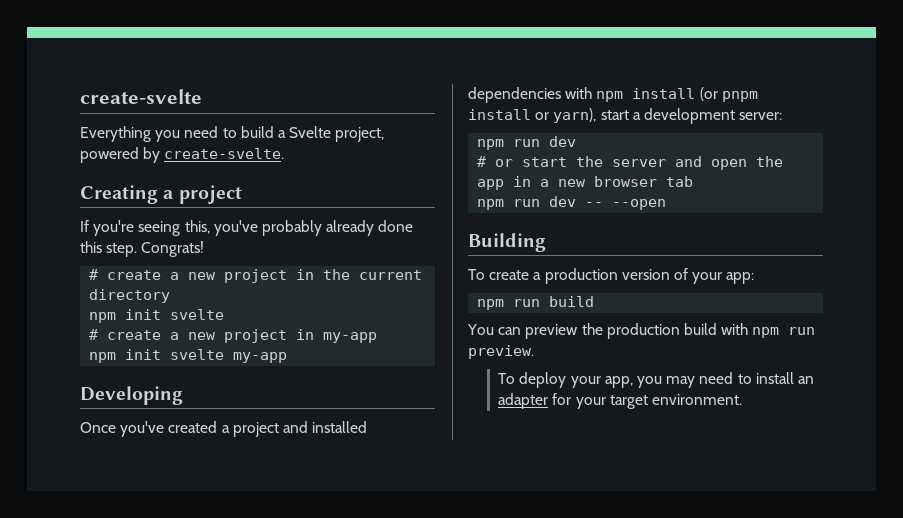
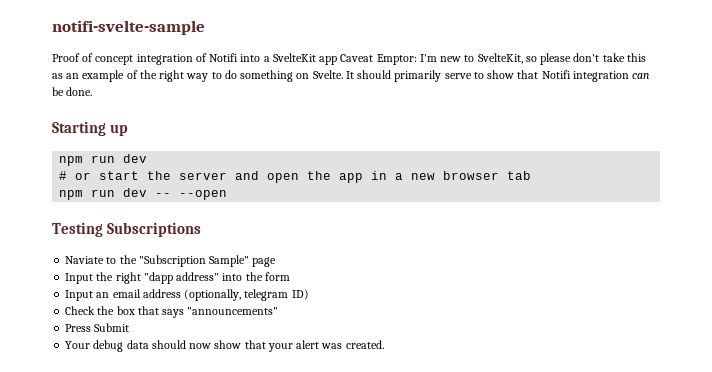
[80,89,202,104] [80,126,385,142] [80,147,285,163] [80,185,242,204] [80,220,414,236] [80,241,205,257] [89,269,423,283] [89,289,171,303] [89,309,225,323] [89,329,378,343] [89,349,288,363] [80,386,183,405] [80,421,368,437] [468,87,758,103] [468,108,783,124] create-svelte // Everything you need to build a Svelte project, powered by create-svelte. // Creating a project // If you're seeing this, you've probably already done this step. Congrats! // # create a new project in the current directory // npm init svelte // # create a new project in my-app // npm init svelte my-app // Developing // Once you've created a project and installed dependencies with npm install (or pnpm install or yarn), start a development server: -> [52,20,205,35] [52,53,646,65] [52,70,650,82] [52,87,93,96] [52,121,129,136] notifi-svelte-sample // Proof of concept integration of Notifi into a SvelteKit app Caveat Emptor: I'm new to SvelteKit, so please don't take this as an example of the right way to do something on Svelte. It should primarily serve to show that Notifi integration can be done. // Starting up
[468,233,546,252] [468,268,755,284] [477,296,595,310] [467,323,816,339] [468,345,534,359] [498,372,814,388] [498,393,743,409] Building // To create a production version of your app: // npm run build // You can preview the production build with npm run preview. // To deploy your app, you may need to install an adapter for your target environment. -> [52,222,202,237] [65,255,277,267] [65,272,290,284] [65,289,309,301] [65,306,279,318] [65,323,130,332] [65,340,384,352] Testing Subscriptions // Naviate to the "Subscription Sample" page // Input the right "dapp address" into the form // Input an email address (optionally, telegram ID) // Check the box that says "announcements" // Press Submit // Your debug data should now show that your alert was created.

